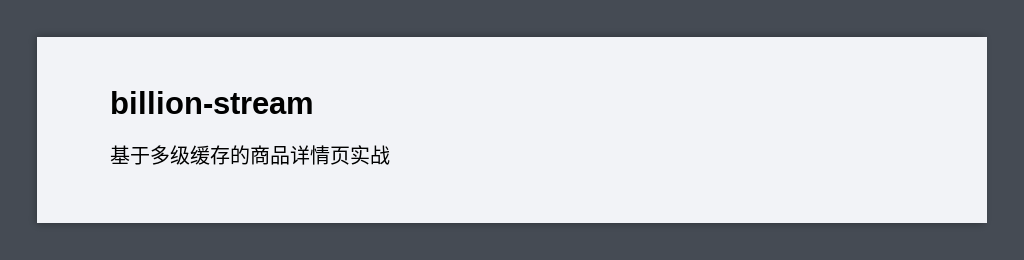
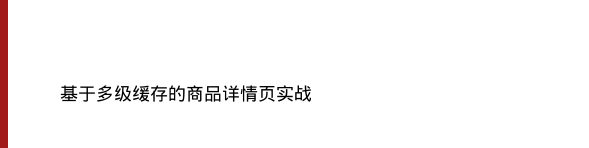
[110,91,314,114] billion-stream // -> (60, 93) none

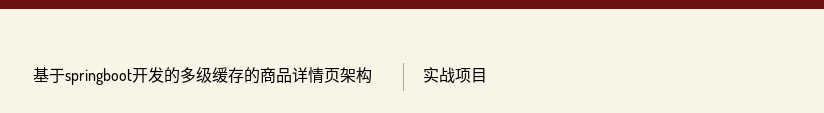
(96, 94) none -> [65,67,180,85] springboot开发的
[276,85,312,102] 实战 -> [340,67,487,84] 架构实战项目

